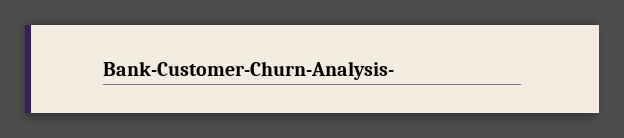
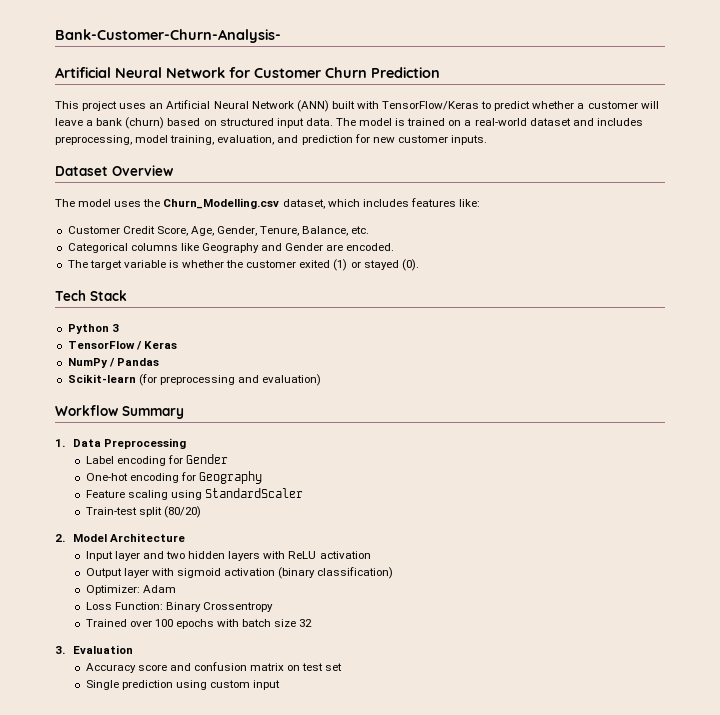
(394, 70) none -> [55,67,440,78] [55,100,659,112] [55,117,643,129] [55,134,487,145] [55,165,173,176] [55,198,480,209] [67,226,370,236] [67,243,395,253] [67,259,419,271] [55,290,127,301] [67,324,119,334] [67,341,177,350] [67,358,159,368] [67,374,322,386] [55,405,184,419] [55,438,187,449] [85,454,229,466] [85,471,263,484] [85,488,304,500] [85,506,201,518] [55,533,186,542] [85,551,371,561] [85,567,394,579] [85,585,176,595] [85,602,274,612] [85,619,313,629] [55,645,134,654] [85,662,343,673] [85,680,281,690] // Artificial Neural Network for Customer Churn Prediction // This project uses an Artificial Neural Network (ANN) built with TensorFlow/Keras to predict whether a customer will leave a bank (churn) based on structured input data. The model is trained on a real-world dataset and includes preprocessing, model training, evaluation, and prediction for new customer inputs. // Dataset Overview // The model uses the Churn_Modelling.csv dataset, which includes features like: // Customer Credit Score, Age, Gender, Tenure, Balance, etc. // Categorical columns like Geography and Gender are encoded. // The target variable is whether the customer exited (1) or stayed (0). // Tech Stack // Python 3 // TensorFlow / Keras // NumPy / Pandas // Scikit-learn (for preprocessing and evaluation) // Workflow Summary // 1. Data Preprocessing // Label encoding for Gender // One-hot encoding for Geography // Feature scaling using StandardScaler // Train-test split (80/20) // 2. Model Architecture // Input layer and two hidden layers with ReLU activation // Output layer with sigmoid activation (binary classification) // Optimizer: Adam // Loss Function: Binary Crossentropy // Trained over 100 epochs with batch size 32 // 3. Evaluation // Accuracy score and confusion matrix on test set // Single prediction using custom input

